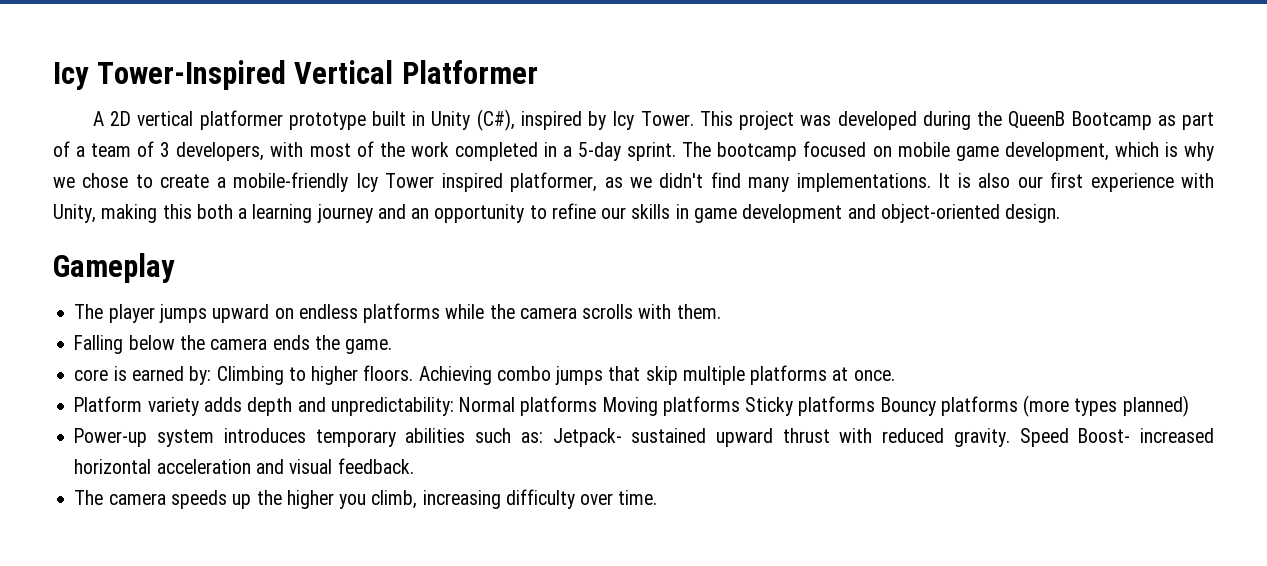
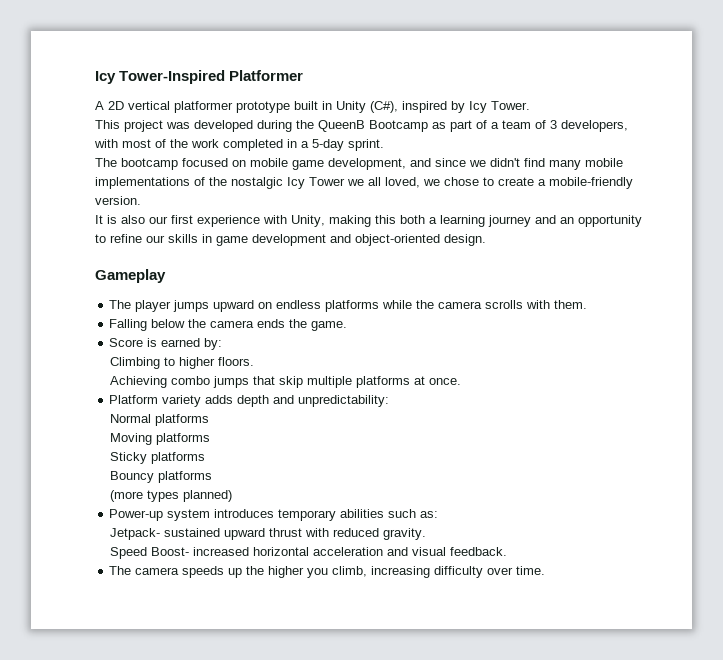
[294,60,394,84] Vertical -> (226, 77) none
(694, 118) none -> (530, 105) //
(677, 151) none -> (384, 145) //
[1114,142,1214,161] which is why -> [410,158,623,170] [95,177,420,189] and since we didn't find many mobile implementations of the nostalgic Icy Tower we all loved,
[355,172,931,192] Icy Tower inspired platformer, as we didn't find many implementations. -> [95,196,141,205] version. //
[74,369,109,381] core -> [109,338,144,347] Score
(212, 375) none -> (223, 344) //
(414, 373) none -> (254, 361) //
(454, 406) none -> (390, 401) //
(598, 406) none -> (209, 420) //
(740, 406) none -> (210, 439) //
(876, 406) none -> (205, 458) //
(1018, 406) none -> (212, 477) //
(543, 437) none -> (439, 514) //
(1010, 437) none -> (426, 534) //

